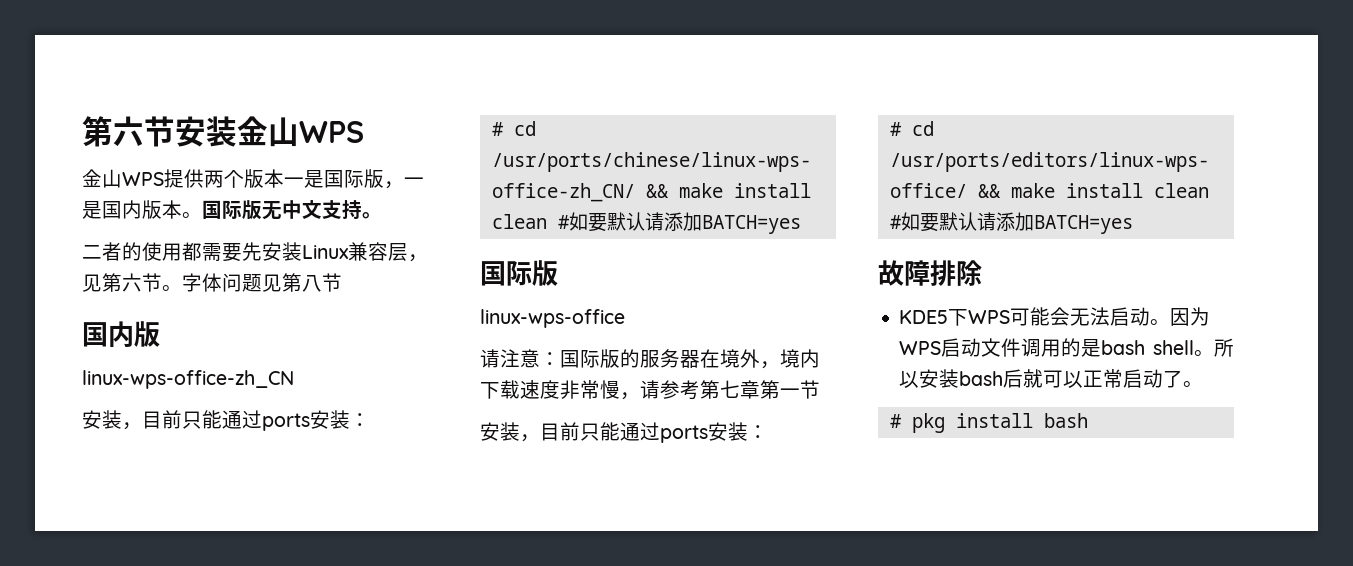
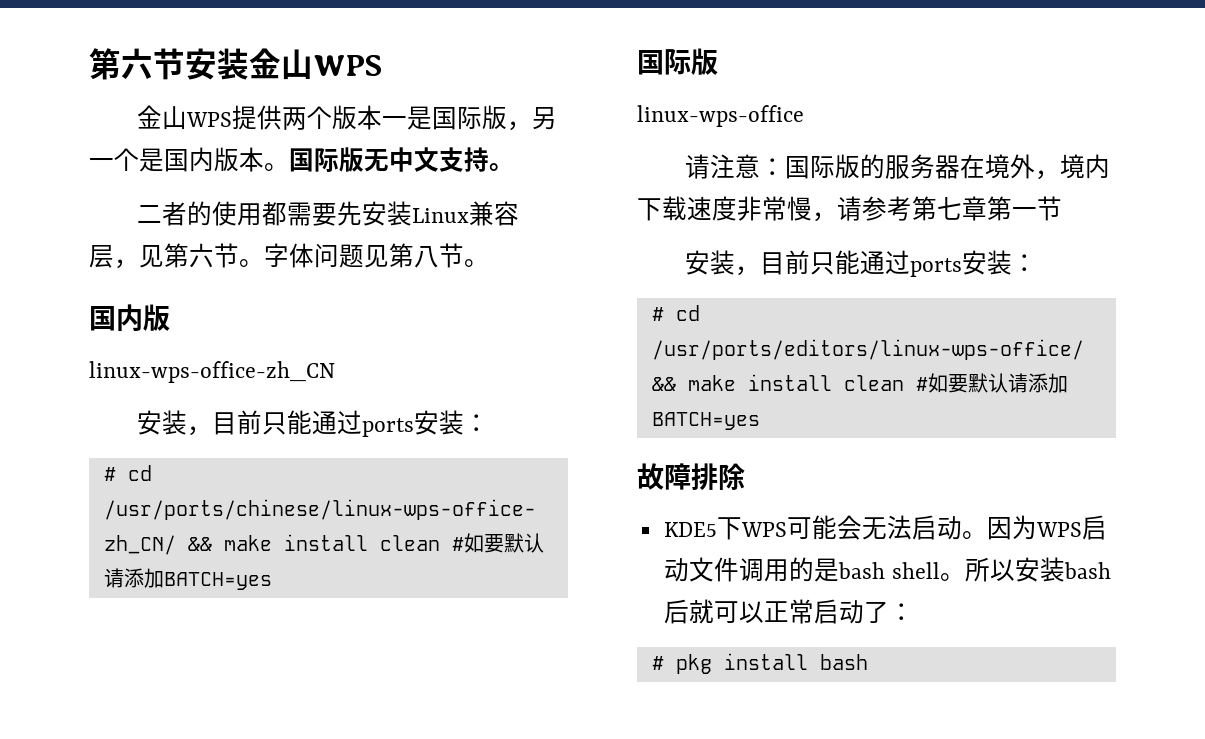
[404,177,424,186] 一 -> [531,107,557,130] [89,148,139,171] 另一个
(342, 282) none -> [464,259,489,267] 。
[1183,381,1204,387] 。 -> [888,603,914,621] ：

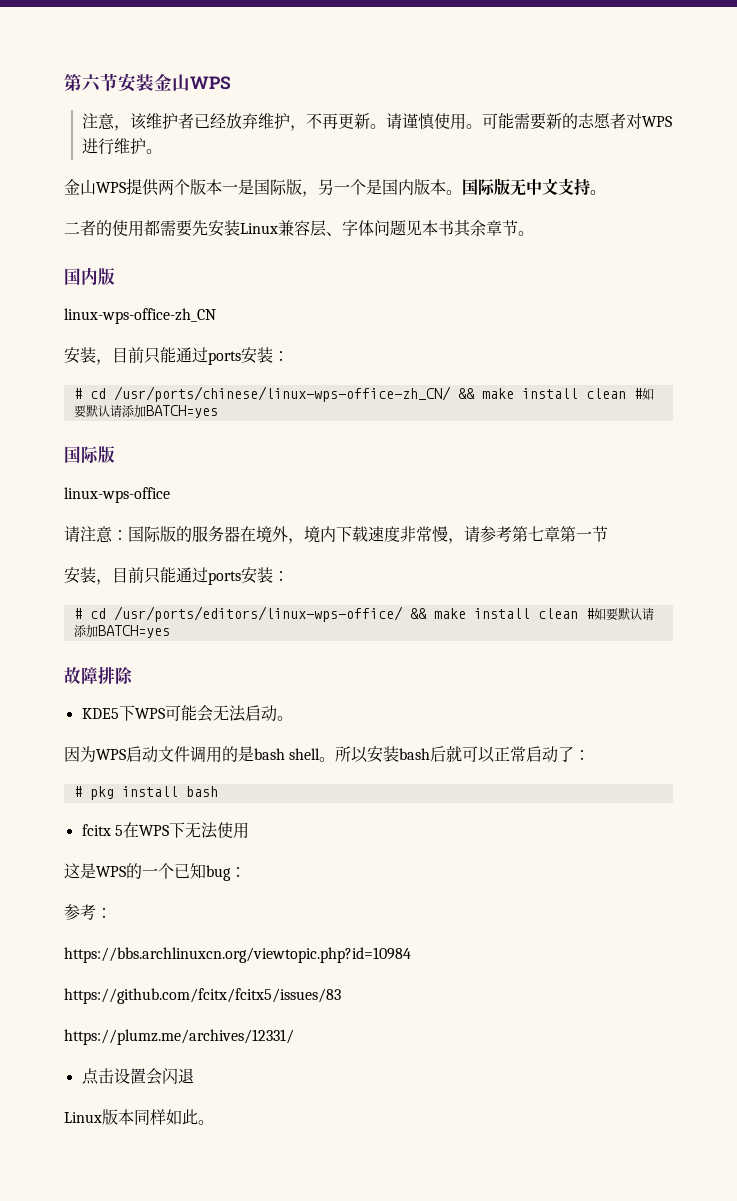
(382, 65) none -> [82,113,673,131] [82,138,163,155] // 注意，该维护者已经放弃维护，不再更新。请谨慎使用。可能需要新的志愿者对WPS进行维护。
[114,243,439,269] ，见第六节。字体问题见第八 -> [326,220,502,237] 、字体问题见本书其余章
(987, 535) none -> (293, 718) //
(868, 662) none -> [81,822,249,839] [64,863,246,881] [64,904,112,920] [64,947,411,963] [64,988,341,1004] [64,1029,294,1045] [81,1068,194,1085] [64,1109,214,1125] // fcitx 5在WPS下无法使用 // 这是WPS的一个已知bug： // 参考： // https://bbs.archlinuxcn.org/viewtopic.php?id=10984 // https://github.com/fcitx/fcitx5/issues/83 // https://plumz.me/archives/12331/ // 点击设置会闪退 // Linux版本同样如此。

